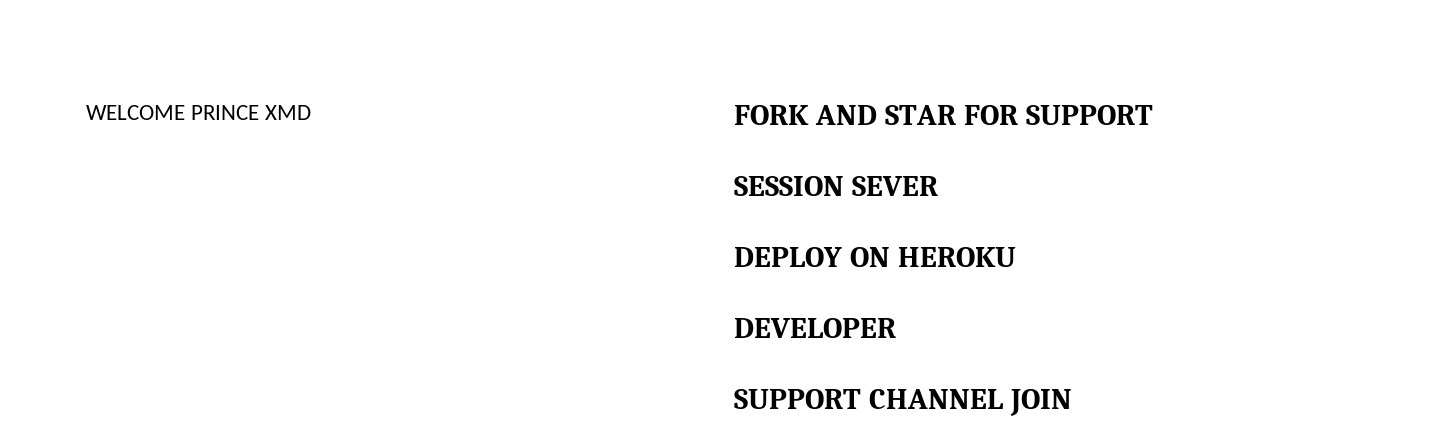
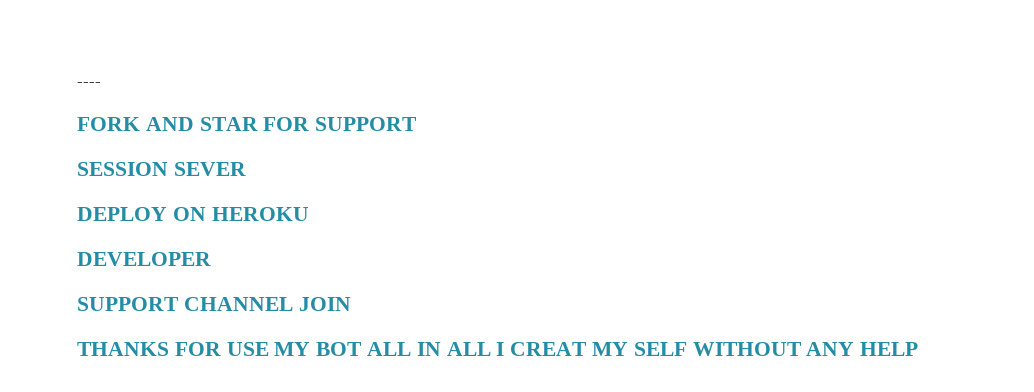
[86,105,312,120] WELCOME PRINCE XMD -> [77,82,101,87] ----
(1072, 402) none -> [77,342,919,356] // THANKS FOR USE MY BOT ALL IN ALL I CREAT MY SELF WITHOUT ANY HELP

